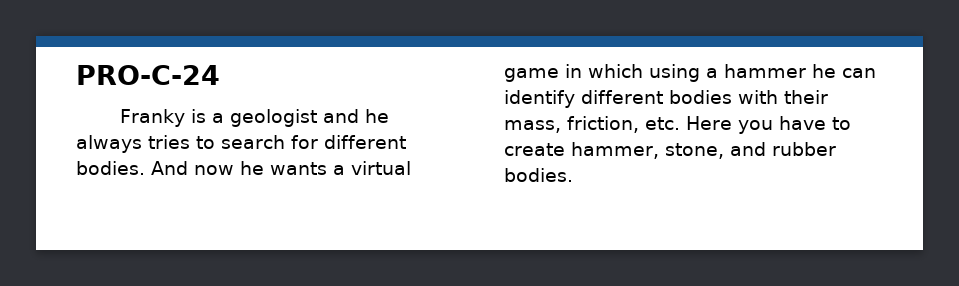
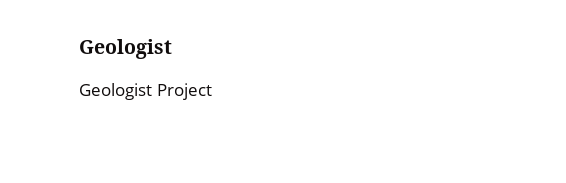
[76,65,220,85] [120,109,390,127] [76,135,406,153] [76,161,411,175] [504,64,876,82] [504,90,828,108] [504,116,851,134] [504,142,836,159] [504,168,573,182] PRO-C-24 // Franky is a geologist and he always tries to search for different bodies. And now he wants a virtual game in which using a hammer he can identify different bodies with their mass, friction, etc. Here you have to create hammer, stone, and rubber bodies. -> [79,39,172,59] [79,83,212,100] Geologist // Geologist Project

